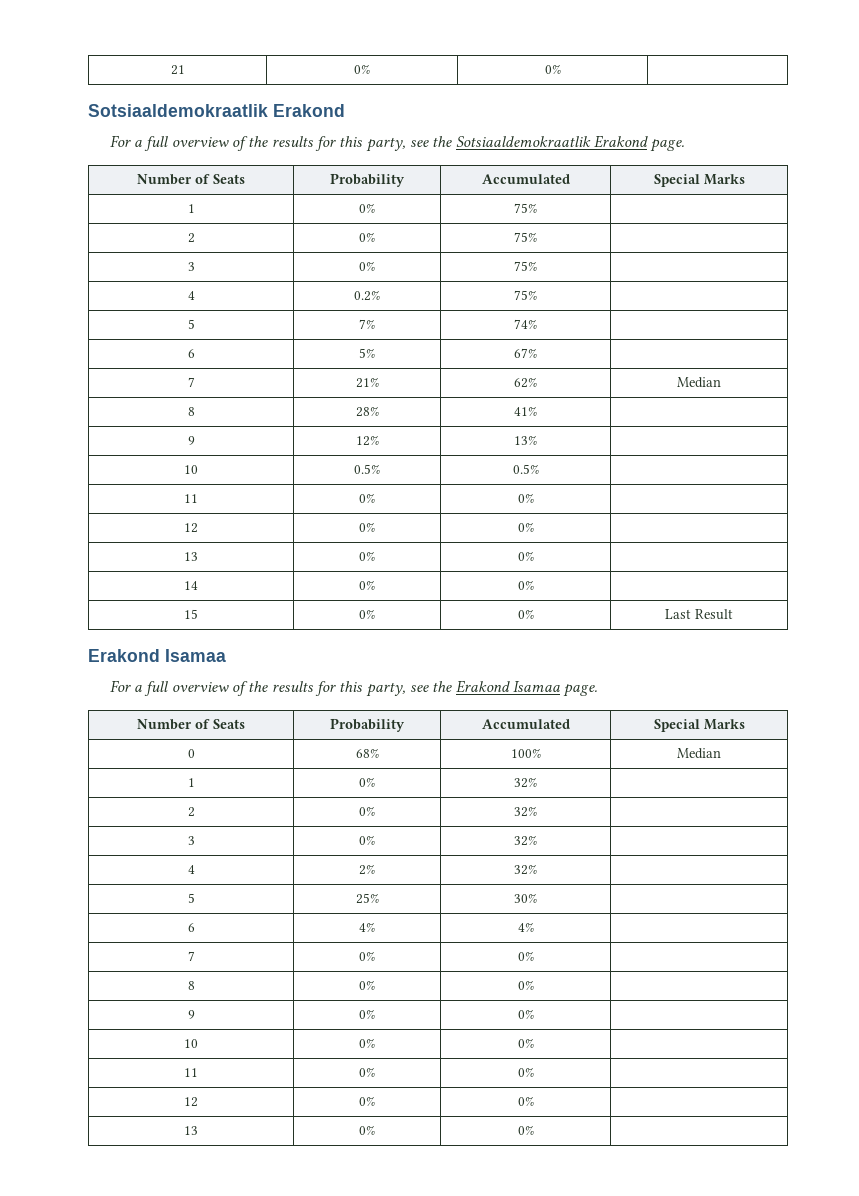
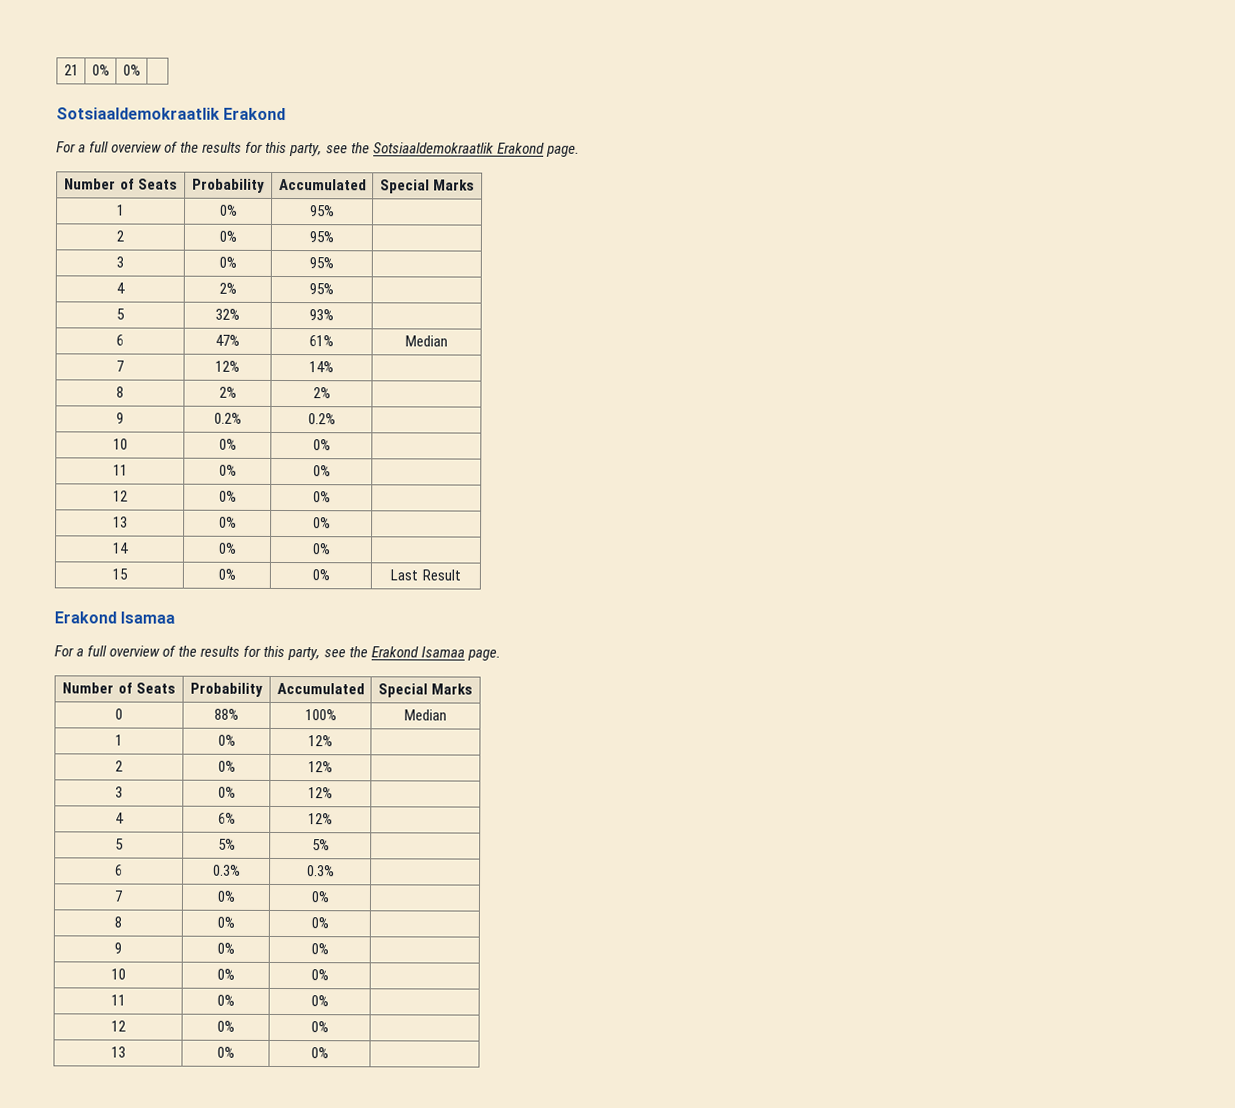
[514,203,537,213] [187,233,195,243] [359,232,375,242] [514,232,537,242] [187,262,195,271] [359,261,375,271] [514,261,537,271] [187,291,195,300] [354,290,380,301] [514,290,537,300] [187,319,195,329] [359,319,375,329] [514,319,537,329] [187,349,195,358] [359,348,375,358] [514,348,537,358] [187,377,195,387] [355,377,379,388] [514,377,537,388] [677,377,721,388] [187,407,195,416] [355,406,379,417] [514,406,537,416] [187,436,195,445] [355,435,379,446] [514,435,537,445] [184,465,198,474] [354,464,380,474] [512,464,539,474] 75% | // 2 | 0% | 75% | // 3 | 0% | 75% | // 4 | 0.2% | 75% | // 5 | 7% | 74% | // 6 | 5% | 67% | // 7 | 21% | 62% | Median // 8 | 28% | 41% | // 9 | 12% | 13% | // 10 | 0.5% | 0.5% -> [310,205,335,217] [116,230,124,242] [218,230,237,242] [309,231,334,243] [116,256,124,268] [218,256,237,268] [309,257,334,269] [116,282,125,294] [218,282,237,294] [309,283,334,295] [116,308,125,320] [215,308,240,320] [309,309,334,321] [116,334,124,346] [215,334,240,346] [309,335,334,347] [405,335,448,347] [116,360,124,372] [215,360,240,372] [309,361,334,373] [116,386,124,398] [218,386,237,398] [312,387,331,399] [116,412,124,424] [213,412,242,424] [307,413,336,425] [112,438,128,450] [218,438,237,450] [312,439,331,451] 95% | // 2 | 0% | 95% | // 3 | 0% | 95% | // 4 | 2% | 95% | // 5 | 32% | 93% | // 6 | 47% | 61% | Median // 7 | 12% | 14% | // 8 | 2% | 2% | // 9 | 0.2% | 0.2% | // 10 | 0% | 0%
[355,748,379,758] 68% -> [214,708,239,720] 88%
[514,777,537,788] [187,807,195,817] [359,806,375,816] [514,806,537,817] [187,836,195,845] [359,835,375,845] [514,835,537,846] [187,865,195,874] [359,864,375,875] [514,864,537,875] [187,893,195,903] [355,893,379,904] [514,893,537,903] [187,923,195,932] [359,922,375,932] [517,922,534,932] 32% | // 2 | 0% | 32% | // 3 | 0% | 32% | // 4 | 2% | 32% | // 5 | 25% | 30% | // 6 | 4% | 4% -> [308,735,333,747] [115,760,123,772] [217,760,236,772] [308,761,333,773] [115,786,123,798] [217,786,236,798] [308,787,333,799] [115,812,124,824] [217,812,236,824] [308,813,333,825] [115,838,124,850] [217,838,236,850] [311,839,330,851] [115,864,123,876] [212,864,241,876] [306,865,335,877] 12% | // 2 | 0% | 12% | // 3 | 0% | 12% | // 4 | 6% | 12% | // 5 | 5% | 5% | // 6 | 0.3% | 0.3%

